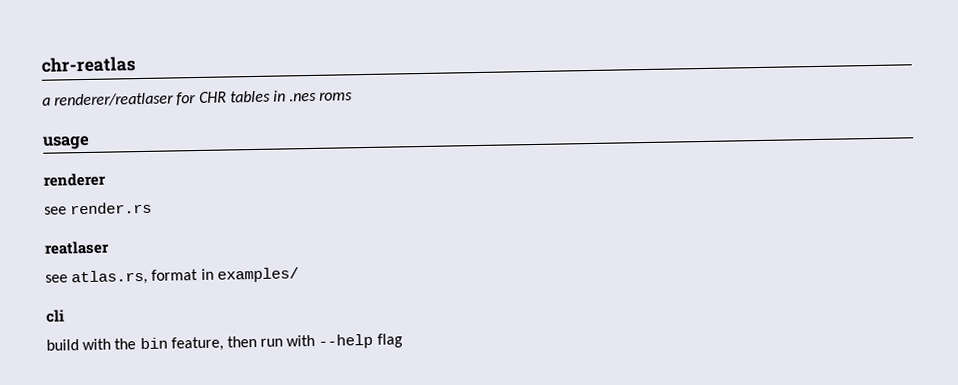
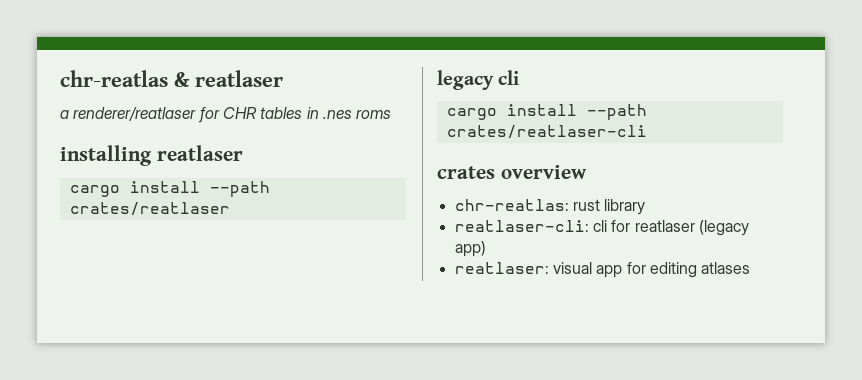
(136, 64) none -> [174,70,283,87] & reatlaser
[42,135,90,150] [43,172,106,187] [44,201,153,215] [44,240,110,255] [45,267,299,286] [46,309,65,323] [46,333,403,352] usage // renderer // see render.rs // reatlaser // see atlas.rs, format in examples/ // cli // build with the bin feature, then run with --help flag -> [60,145,243,166] [69,181,270,197] [69,202,230,216] [437,70,520,90] [446,104,647,120] [446,125,647,139] [437,165,587,179] [454,199,646,215] [454,220,749,236] [454,241,486,257] [454,262,751,278] installing reatlaser // cargo install --path crates/reatlaser // legacy cli // cargo install --path crates/reatlaser-cli // crates overview // chr-reatlas: rust library // reatlaser-cli: cli for reatlaser (legacy app) // reatlaser: visual app for editing atlases

